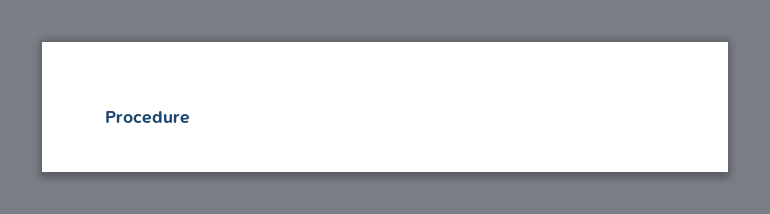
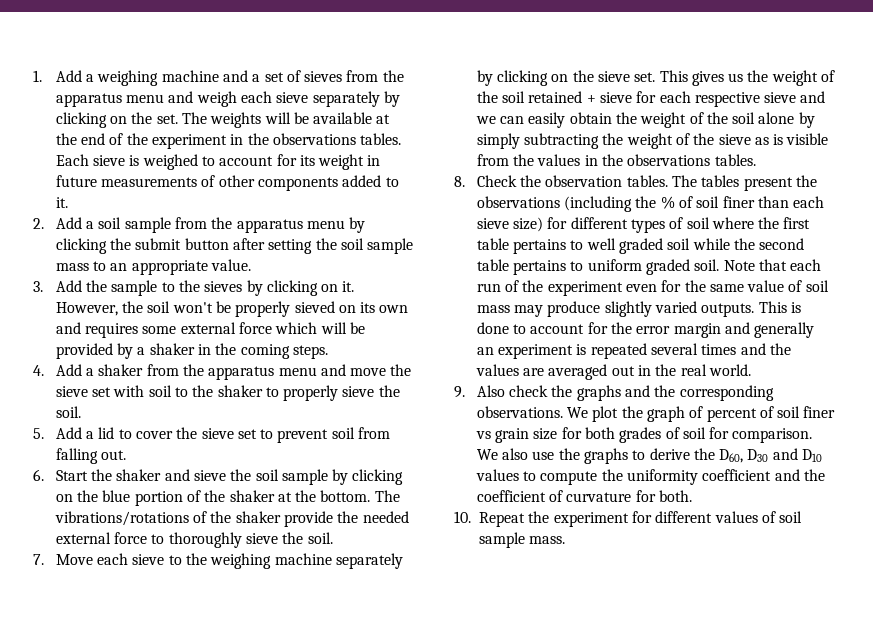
[105,111,190,124] Procedure -> [33,70,404,86] [55,91,400,107] [55,112,391,128] [55,133,402,149] [55,154,381,170] [55,175,399,191] [55,197,68,208] [33,217,366,233] [55,238,414,254] [55,259,251,275] [33,280,355,296] [55,301,409,317] [55,322,365,338] [55,343,328,359] [33,364,412,380] [55,385,400,401] [55,406,81,418] [33,427,391,443] [55,448,126,464] [33,469,404,485] [55,490,400,506] [54,511,409,527] [55,532,333,548] [33,553,403,569] [476,70,836,86] [476,91,826,107] [475,112,815,128] [476,133,829,149] [476,154,756,166] [454,175,817,191] [476,196,825,212] [476,217,811,233] [476,238,805,254] [476,259,822,275] [476,280,829,296] [476,301,801,317] [476,322,815,338] [476,343,791,359] [475,364,751,380] [454,385,774,401] [476,406,836,422] [475,427,813,443] [476,448,823,464] [475,469,825,485] [476,490,692,502] [454,511,803,527] [479,532,566,548] 1. Add a weighing machine and a set of sieves from the apparatus menu and weigh each sieve separately by clicking on the set. The weights will be available at the end of the experiment in the observations tables. Each sieve is weighed to account for its weight in future measurements of other components added to it. // 2. Add a soil sample from the apparatus menu by clicking the submit button after setting the soil sample mass to an appropriate value. // 3. Add the sample to the sieves by clicking on it. However, the soil won't be properly sieved on its own and requires some external force which will be provided by a shaker in the coming steps. // 4. Add a shaker from the apparatus menu and move the sieve set with soil to the shaker to properly sieve the soil. // 5. Add a lid to cover the sieve set to prevent soil from falling out. // 6. Start the shaker and sieve the soil sample by clicking on the blue portion of the shaker at the bottom. The vibrations/rotations of the shaker provide the needed external force to thoroughly sieve the soil. // 7. Move each sieve to the weighing machine separately by clicking on the sieve set. This gives us the weight of the soil retained + sieve for each respective sieve and we can easily obtain the weight of the soil alone by simply subtracting the weight of the sieve as is visible from the values in the observations tables. // 8. Check the observation tables. The tables present the observations (including the % of soil finer than each sieve size) for different types of soil where the first table pertains to well graded soil while the second table pertains to uniform graded soil. Note that each run of the experiment even for the same value of soil mass may produce slightly varied outputs. This is done to account for the error margin and generally an experiment is repeated several times and the values are averaged out in the real world. // 9. Also check the graphs and the corresponding observations. We plot the graph of percent of soil finer vs grain size for both grades of soil for comparison. We also use the graphs to derive the D60, D30 and D10 values to compute the uniformity coefficient and the coefficient of curvature for both. // 10. Repeat the experiment for different values of soil sample mass.

